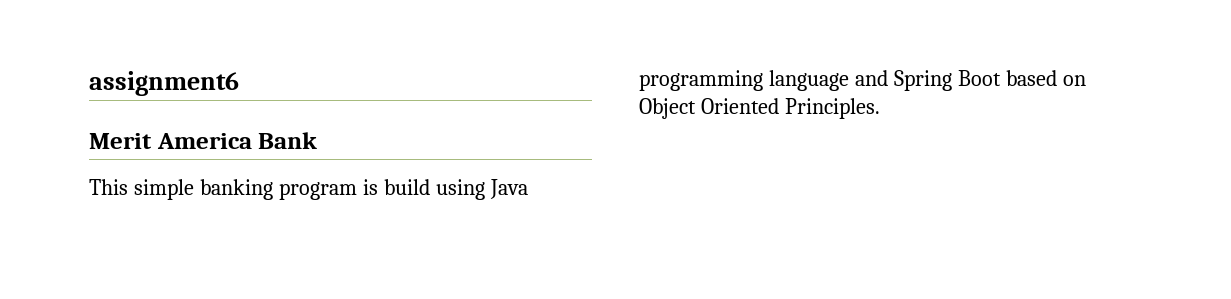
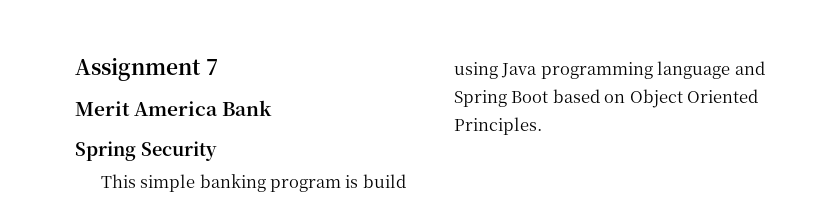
[89,71,239,96] assignment6 -> [75,57,218,81] Assignment 7
(318, 140) none -> [75,141,217,161] // Spring Security

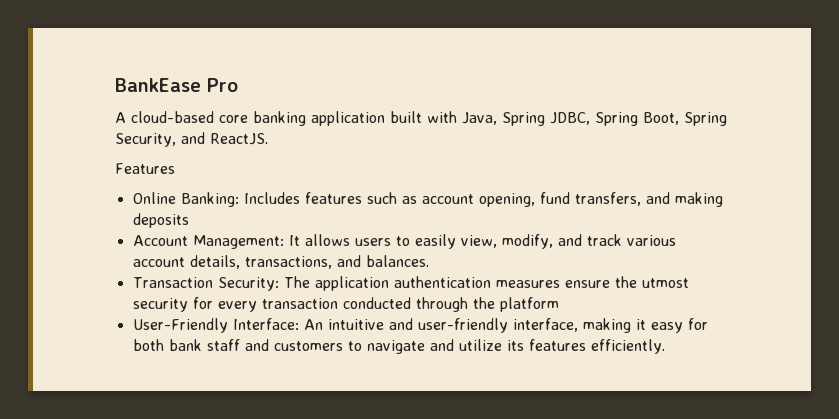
[75,57,218,81] [75,100,273,116] [75,141,217,161] [100,174,406,192] [454,61,765,79] [454,89,759,108] [454,117,542,135] Assignment 7 // Merit America Bank // Spring Security // This simple banking program is build using Java programming language and Spring Boot based on Object Oriented Principles. -> [115,78,238,92] [115,111,727,126] [115,132,268,147] [115,163,175,174] [132,192,723,207] [132,213,189,228] [132,234,676,249] [132,255,429,269] [132,276,689,291] [132,297,559,312] [132,318,708,333] [132,339,665,354] BankEase Pro // A cloud-based core banking application built with Java, Spring JDBC, Spring Boot, Spring Security, and ReactJS. // Features // Online Banking: Includes features such as account opening, fund transfers, and making deposits // Account Management: It allows users to easily view, modify, and track various account details, transactions, and balances. // Transaction Security: The application authentication measures ensure the utmost security for every transaction conducted through the platform // User-Friendly Interface: An intuitive and user-friendly interface, making it easy for both bank staff and customers to navigate and utilize its features efficiently.

